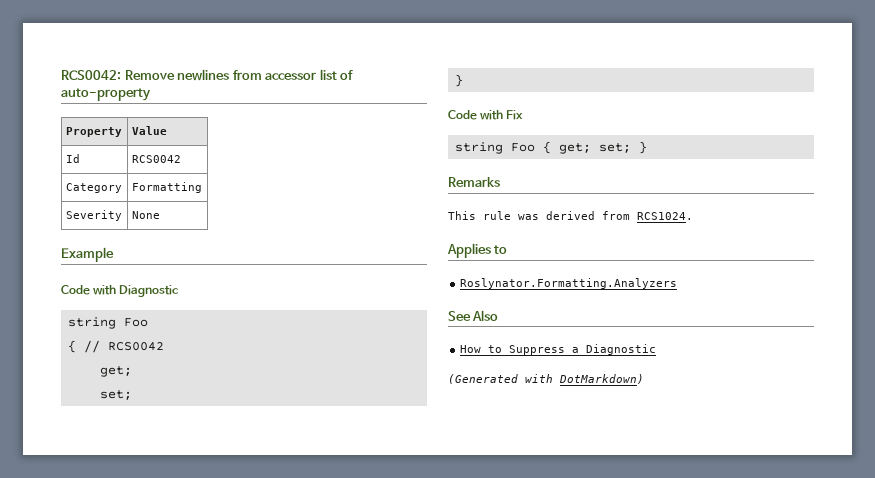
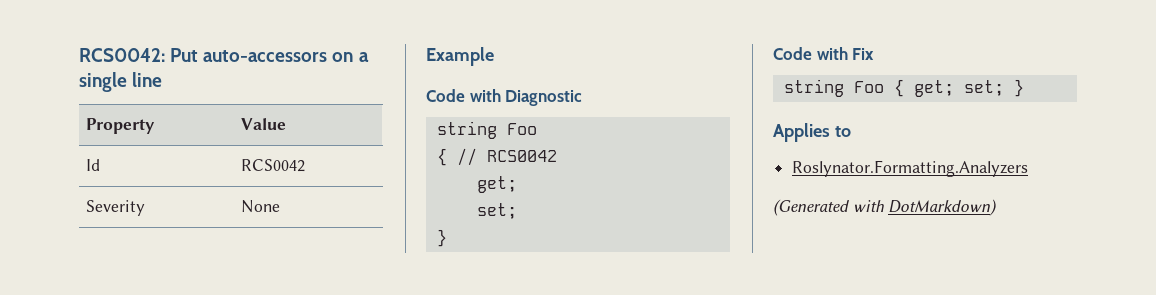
[124,69,354,81] [61,88,151,101] Remove newlines from accessor list of auto-property -> [170,48,369,62] [79,72,163,92] Put auto-accessors on a single line
[65,183,122,193] [131,182,202,193] // Category | Formatting -> (306, 165) none
[448,177,500,187] [448,211,693,220] [447,243,508,258] [460,278,678,289] [448,310,499,321] [460,344,657,355] Remarks // This rule was derived from RCS1024. // Applies to // Roslynator.Formatting.Analyzers // See Also // How to Suppress a Diagnostic -> [773,123,851,142] [792,160,1029,177] Applies to // Roslynator.Formatting.Analyzers

